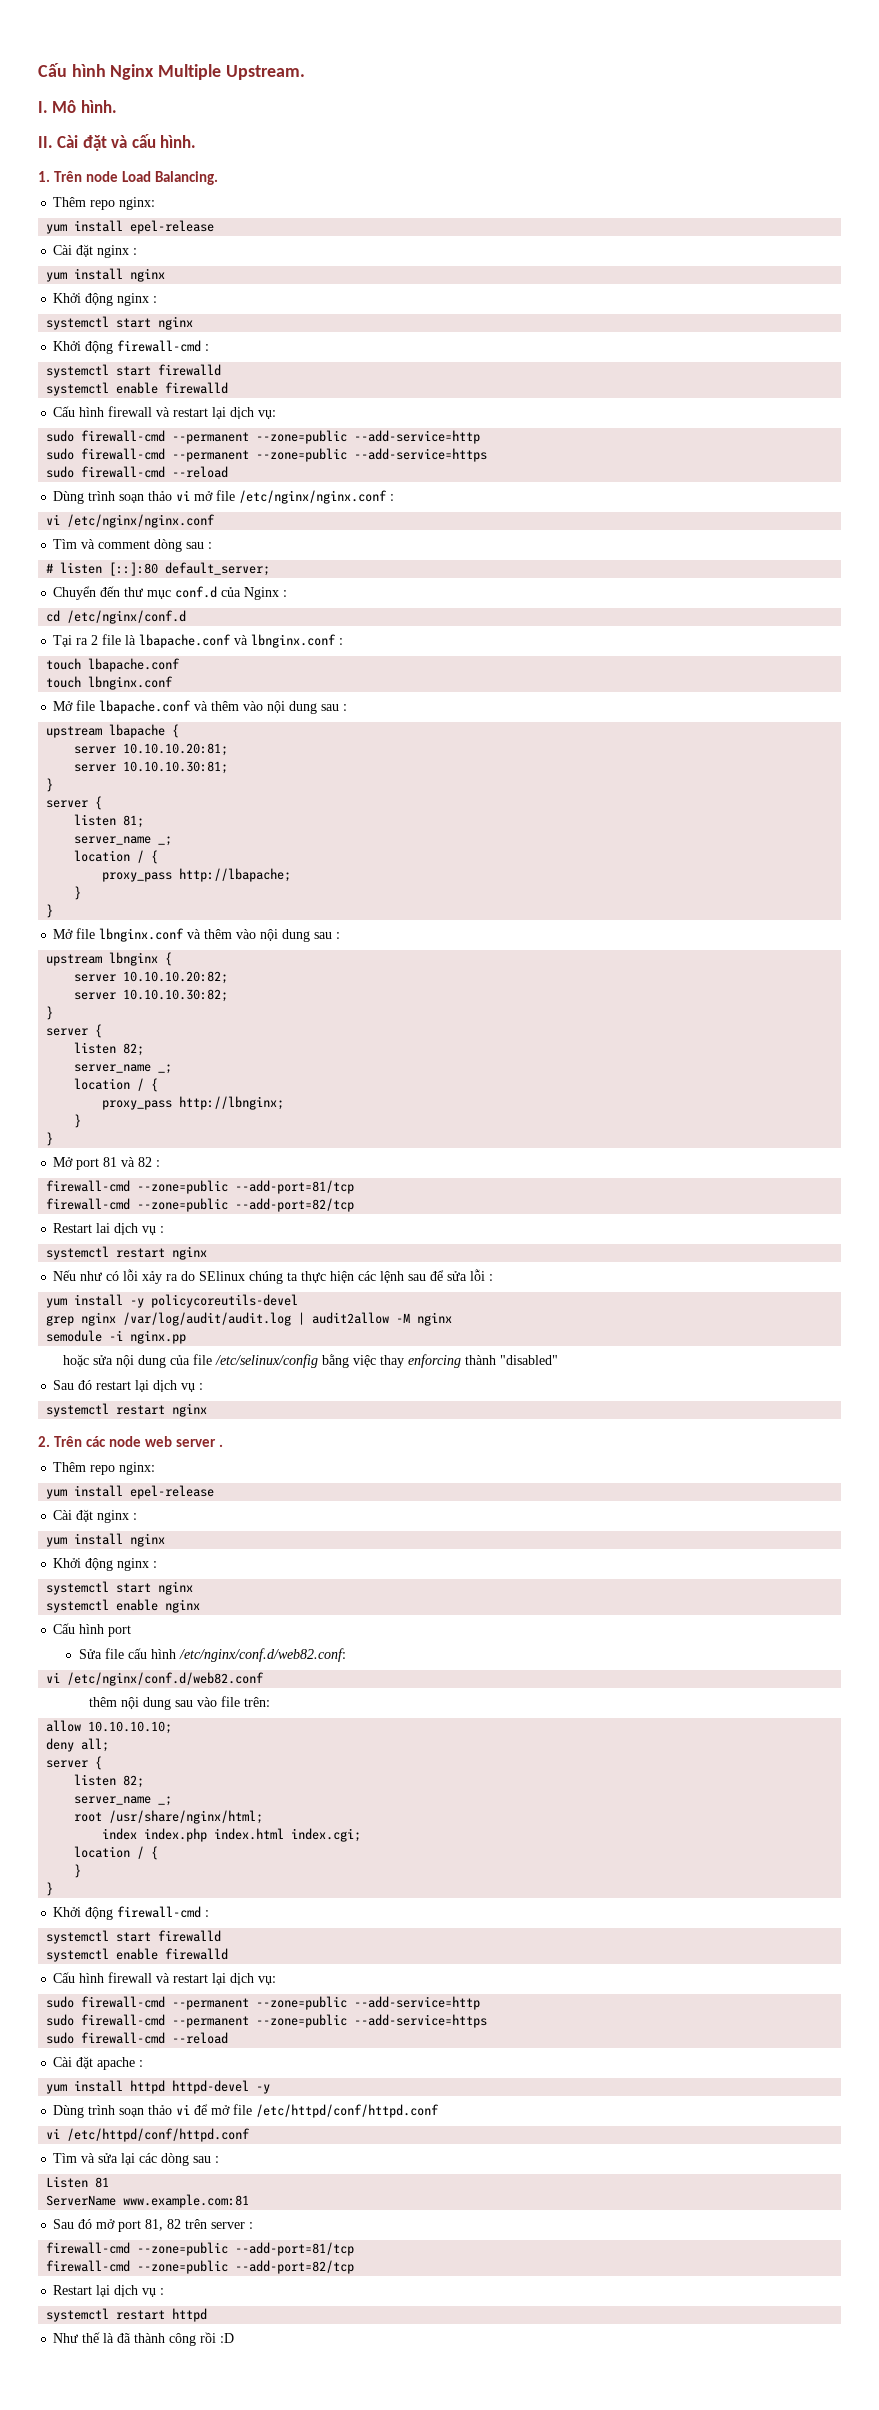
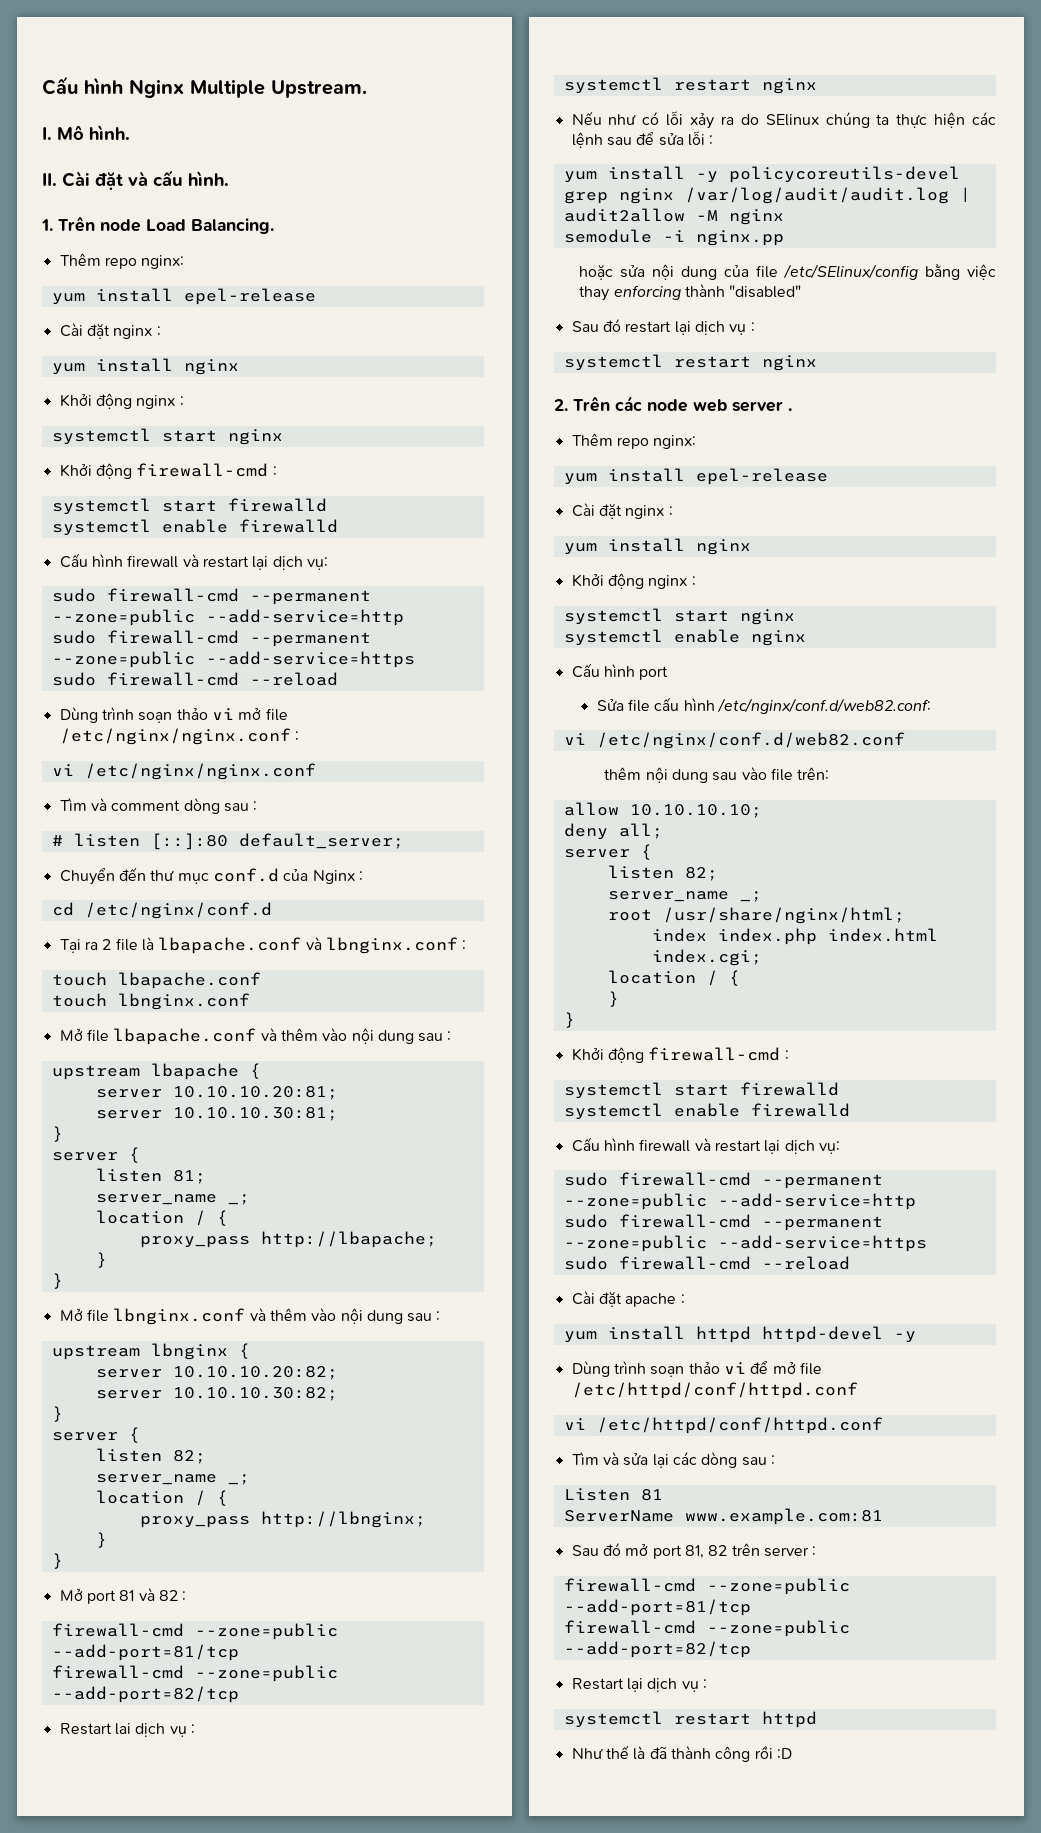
[215,1354,319,1368] /etc/selinux/config -> [783,264,919,280] /etc/SElinux/config

